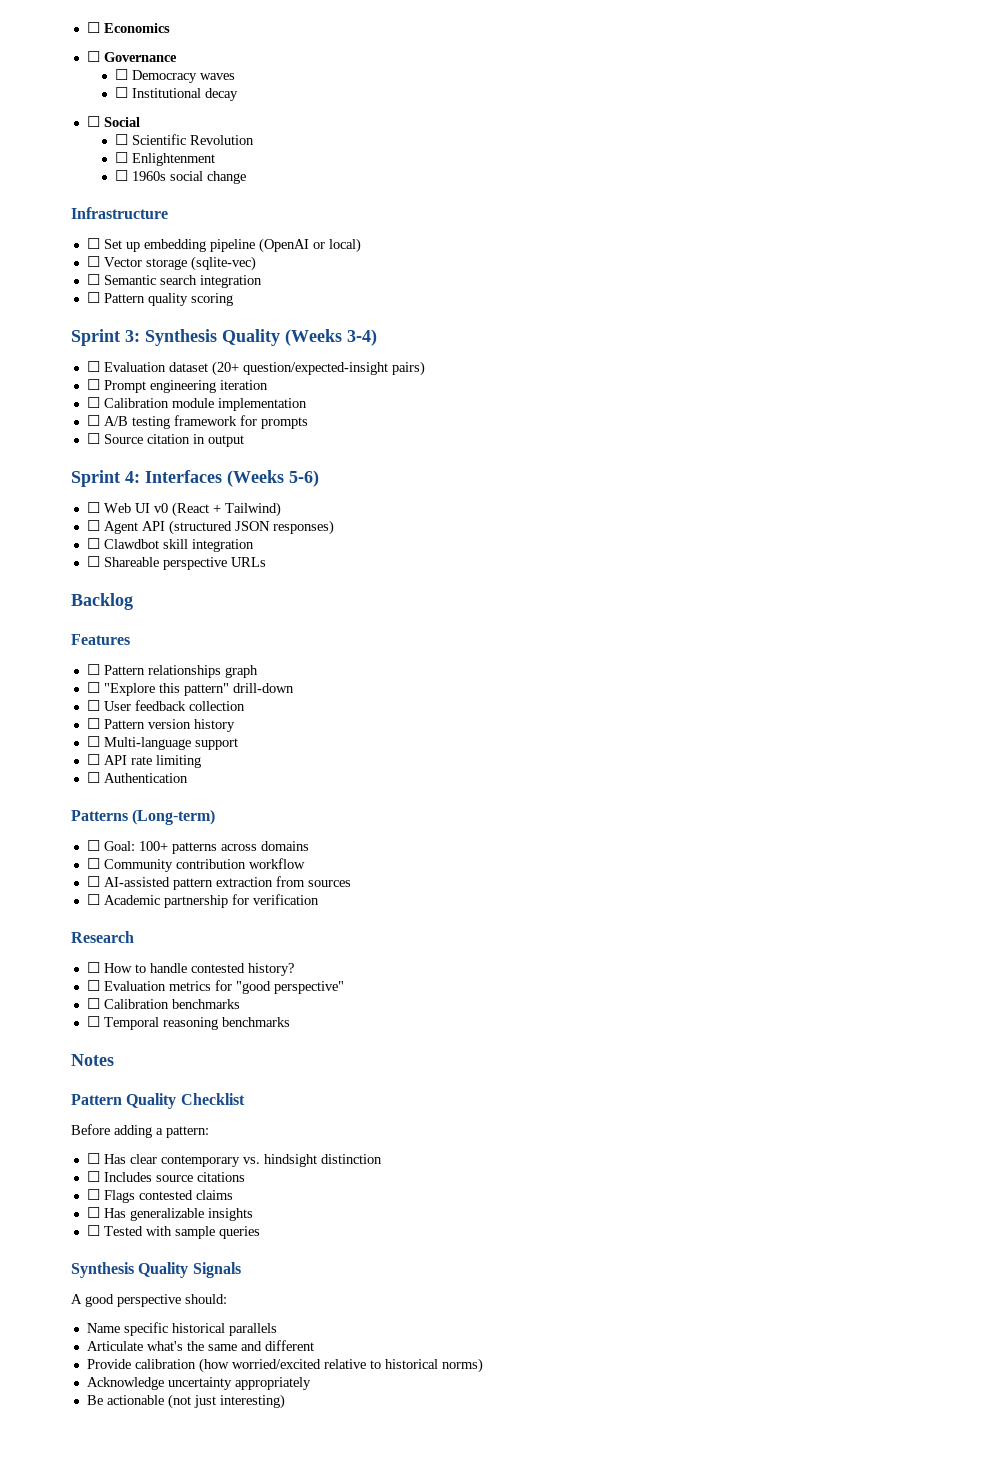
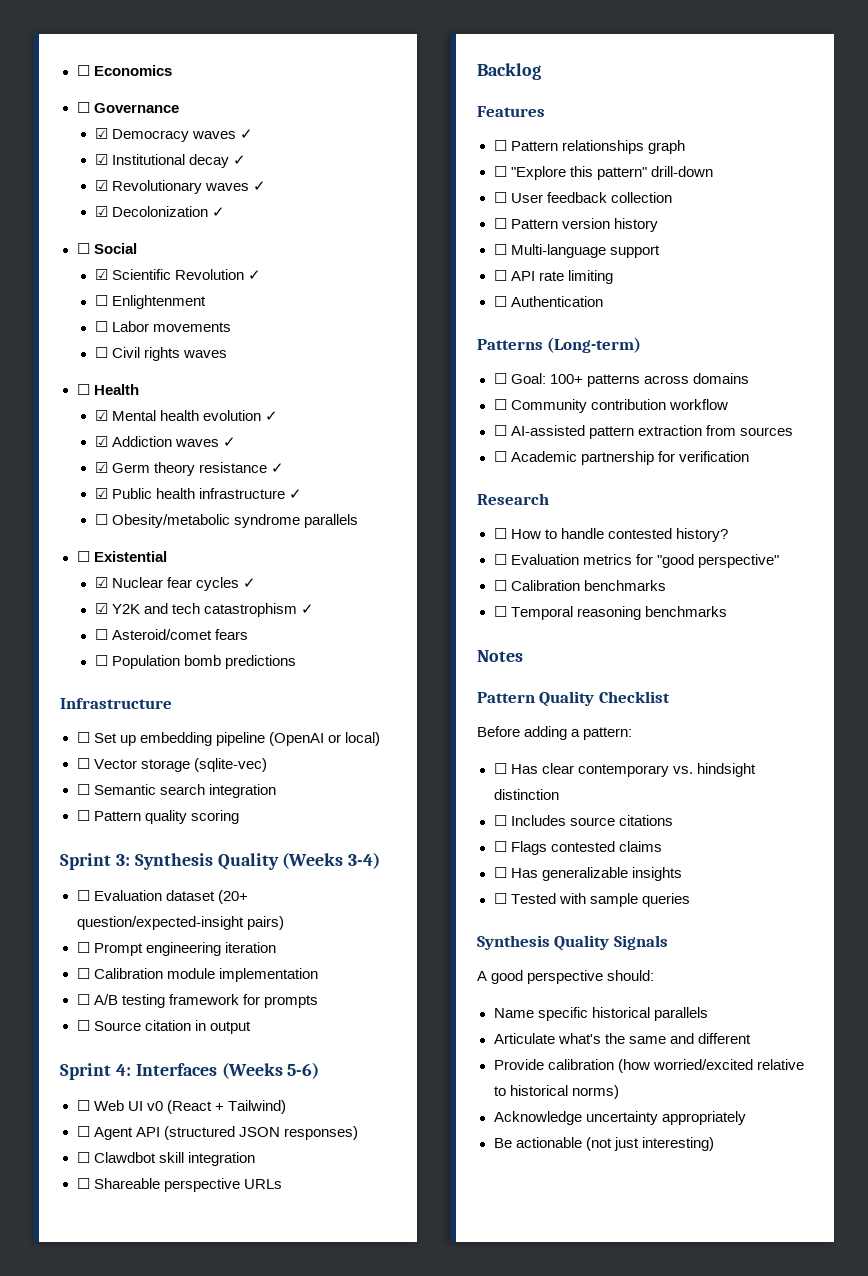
[115,69,129,80] ☐ -> [94,128,108,139] ☑
[115,87,129,98] // ☐ -> [239,129,253,139] [94,154,108,165] ✓ // ☑
(239, 94) none -> [232,155,246,165] [94,180,266,194] [94,206,225,217] ✓ // ☑ Revolutionary waves ✓ // ☑ Decolonization ✓
[115,134,129,145] ☐ -> [94,269,108,280] ☑
(255, 140) none -> [247,270,261,280] ✓
[132,171,247,184] 1960s social change -> [111,321,231,332] [94,347,227,361] [76,384,139,395] [94,410,278,421] [94,436,236,447] [94,462,284,476] [94,488,302,499] [94,514,358,528] [76,551,167,562] [94,577,256,591] [94,603,315,617] [94,629,248,640] [94,655,296,669] Labor movements // ☐ Civil rights waves // ☐ Health // ☑ Mental health evolution ✓ // ☑ Addiction waves ✓ // ☑ Germ theory resistance ✓ // ☑ Public health infrastructure ✓ // ☐ Obesity/metabolic syndrome parallels // ☐ Existential // ☑ Nuclear fear cycles ✓ // ☑ Y2K and tech catastrophism ✓ // ☐ Asteroid/comet fears // ☐ Population bomb predictions

